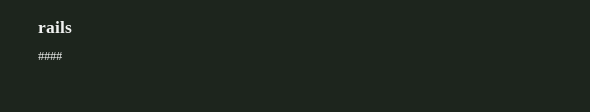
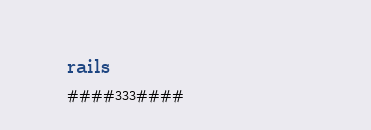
[38,52,63,60] #### -> [67,90,184,103] ####333####

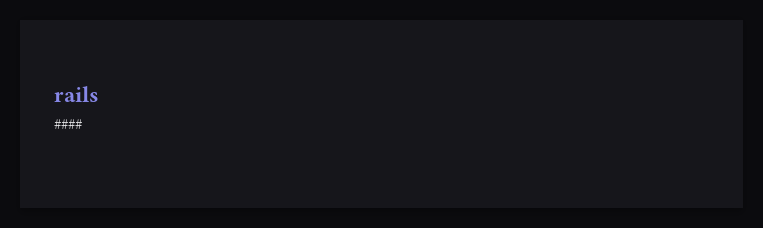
[67,90,184,103] ####333#### -> [54,119,82,129] ####

